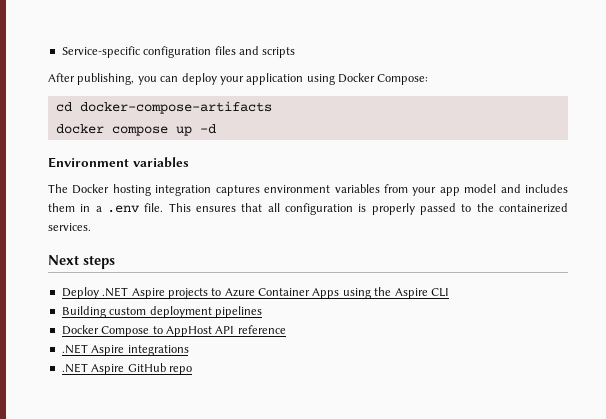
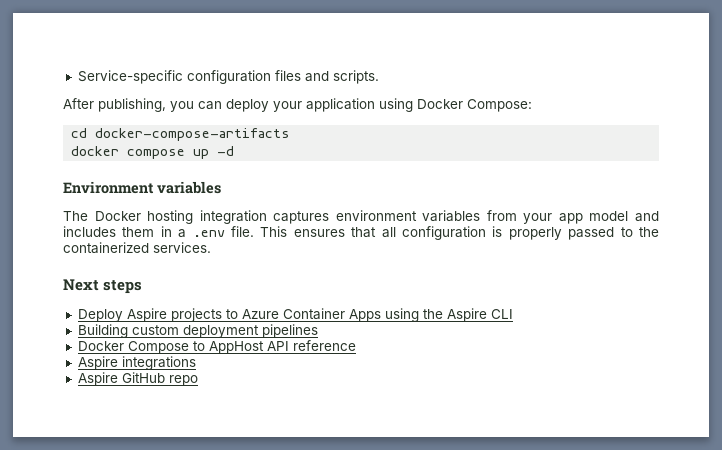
[262,47,296,58] scripts -> [332,70,379,84] scripts.
[102,287,129,297] .NET -> (123, 315) none
[61,344,88,354] .NET -> (356, 345) none
[61,363,88,373] .NET -> (196, 363) none

